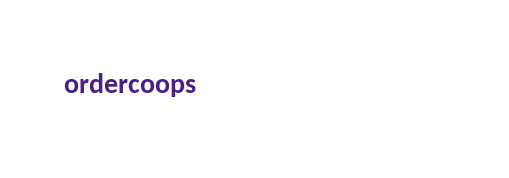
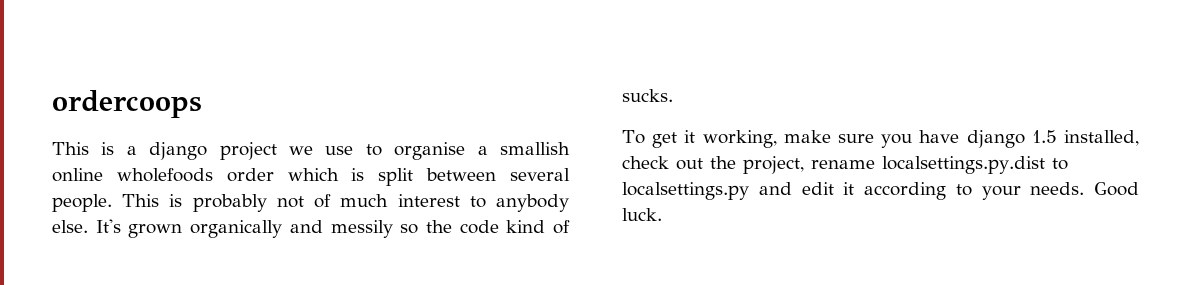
(196, 85) none -> [52,142,570,160] [52,168,570,186] [52,194,569,212] [52,219,570,238] [622,89,673,102] [622,130,1139,148] [622,156,1068,174] [622,182,1139,200] [622,208,662,221] // This is a django project we use to organise a smallish online wholefoods order which is split between several people. This is probably not of much interest to anybody else. It's grown organically and messily so the code kind of sucks. // To get it working, make sure you have django 1.5 installed, check out the project, rename localsettings.py.dist to localsettings.py and edit it according to your needs. Good luck.

